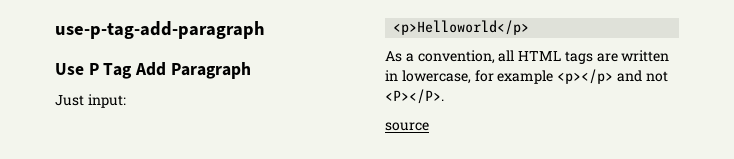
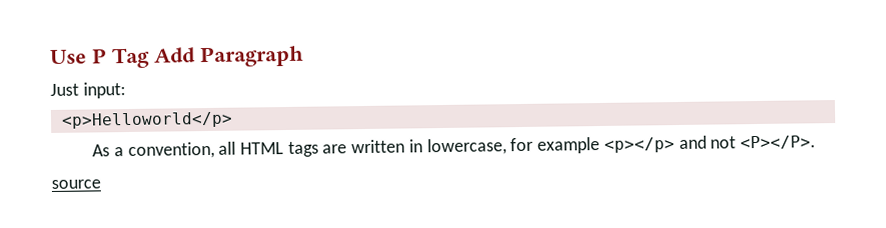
[55,21,265,39] use-p-tag-add-paragraph // -> (50, 56) none

